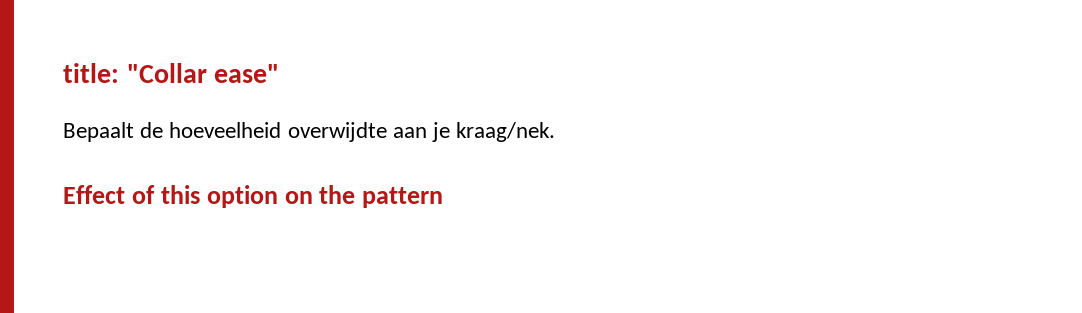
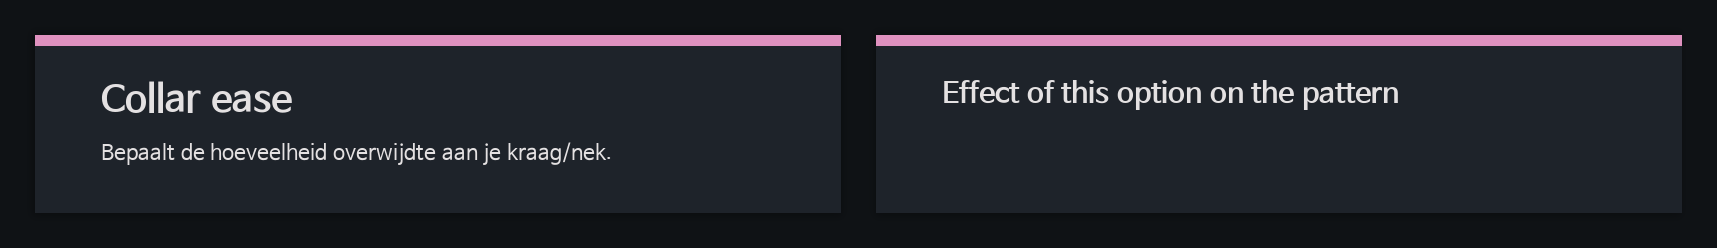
[63,63,280,83] title: "Collar ease" -> [101,81,293,113] Collar ease

